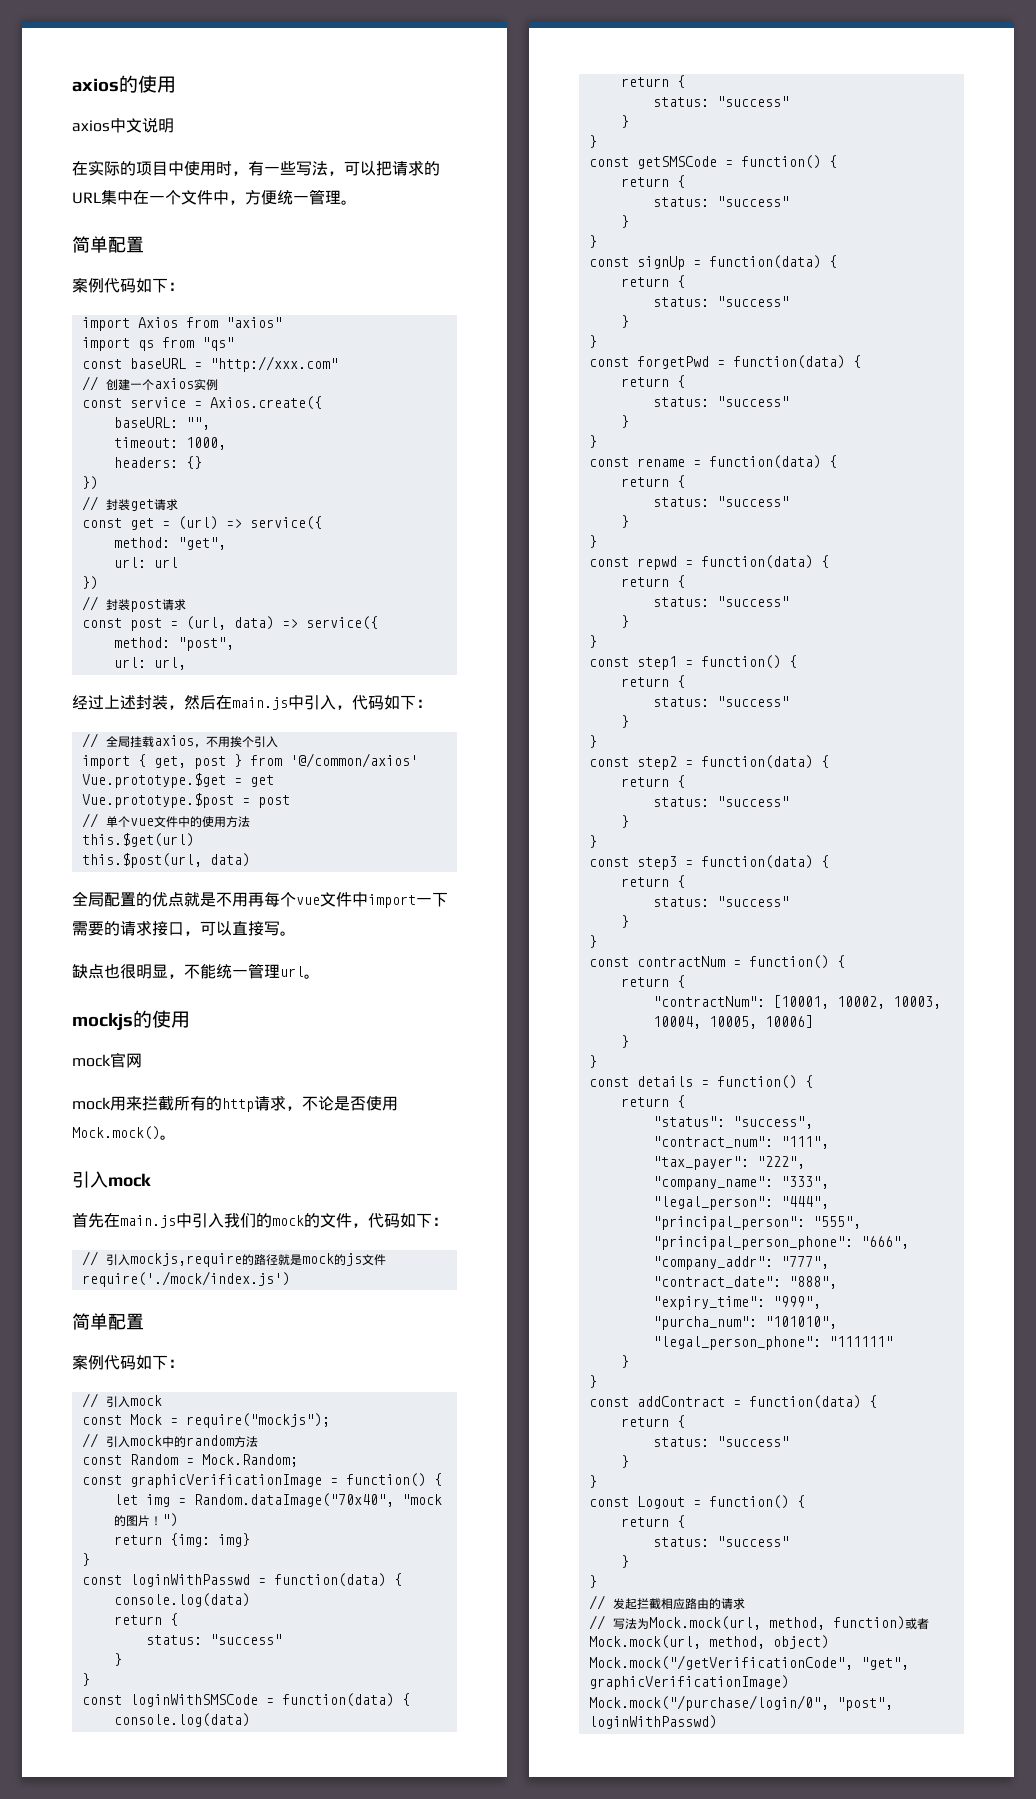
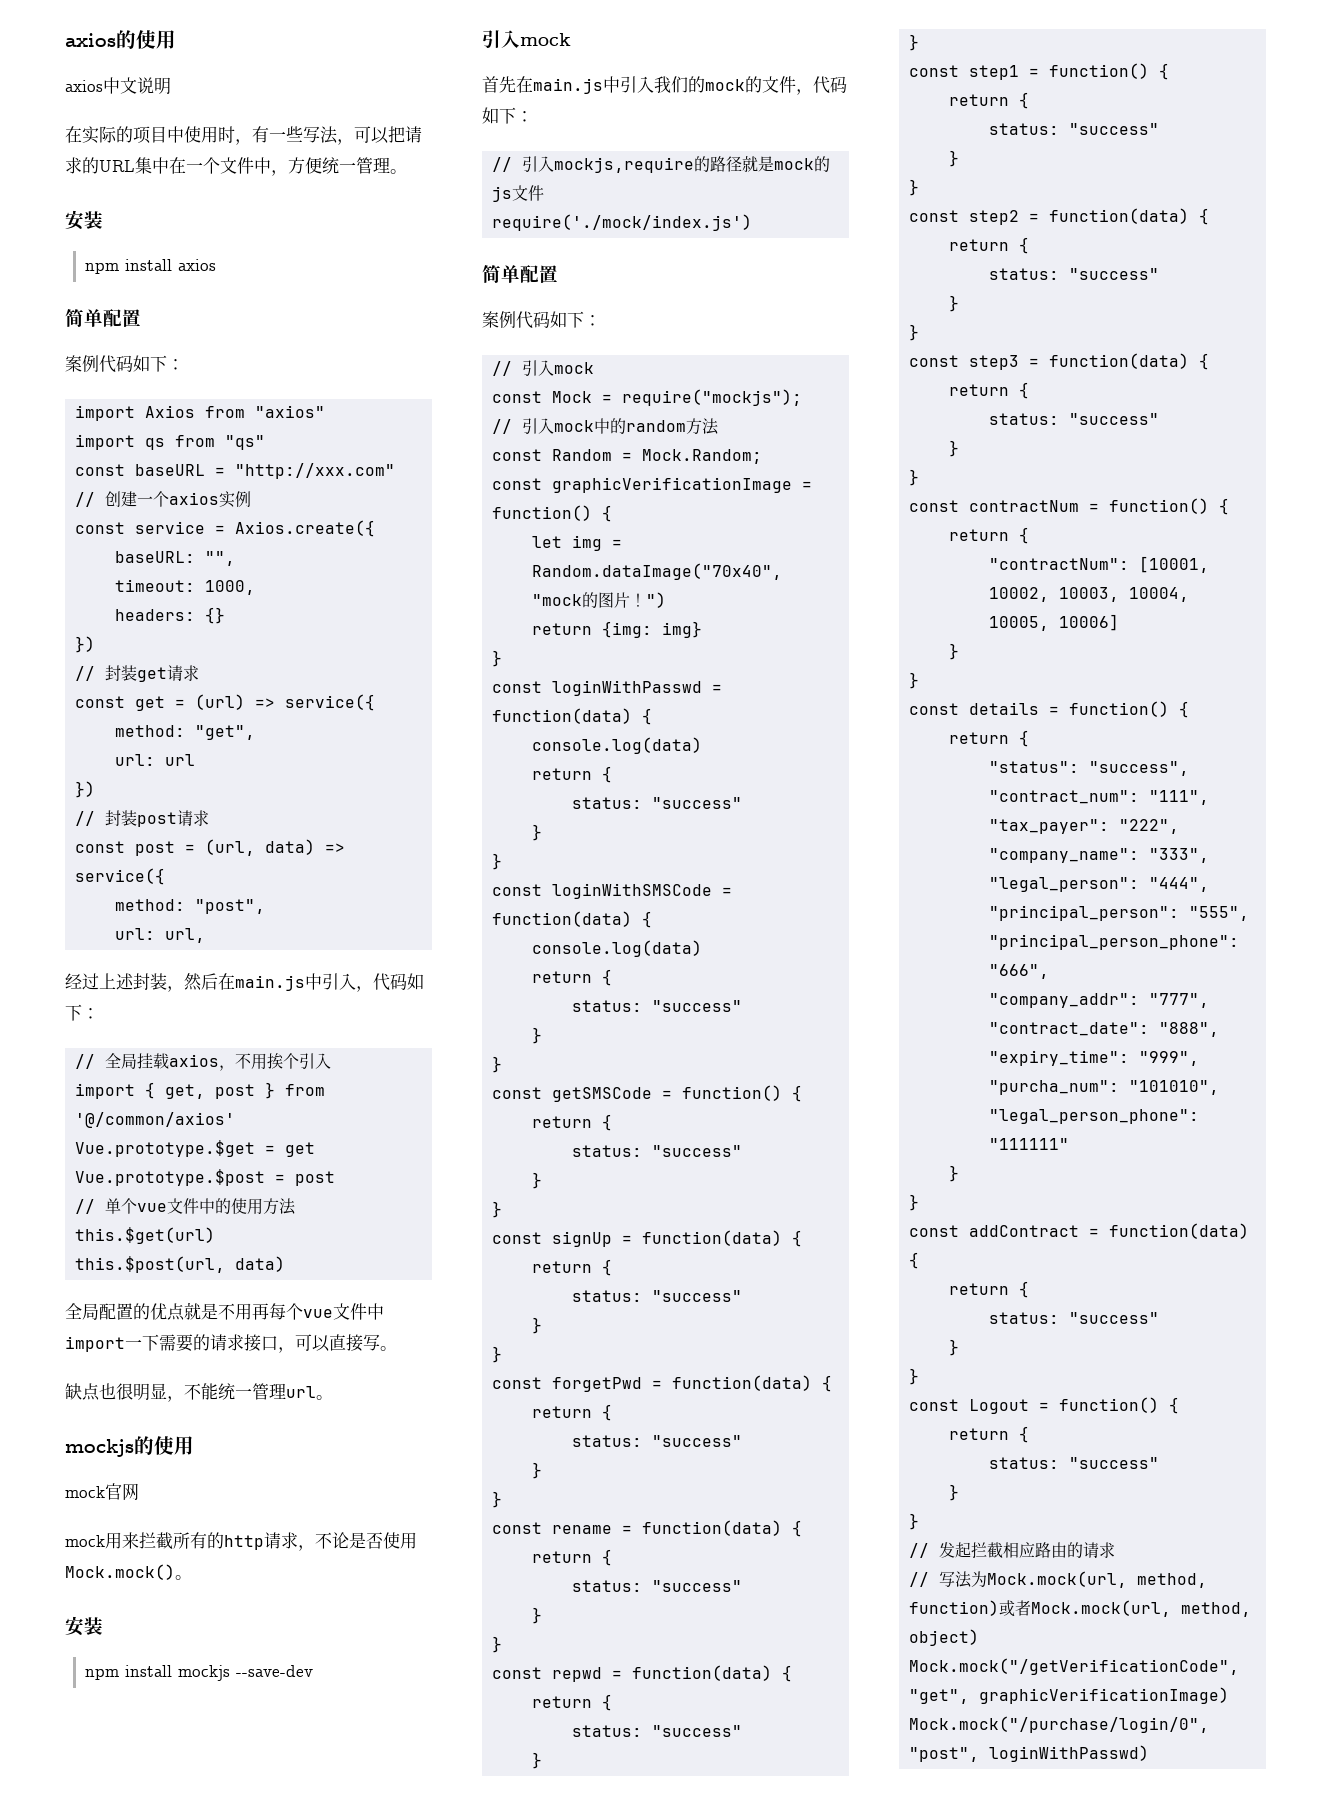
(357, 202) none -> [65,210,103,230] [85,259,217,274] // 安装 // npm install axios
(176, 1137) none -> [65,1616,103,1636] [85,1665,314,1681] // 安装 // npm install mockjs --save-dev

